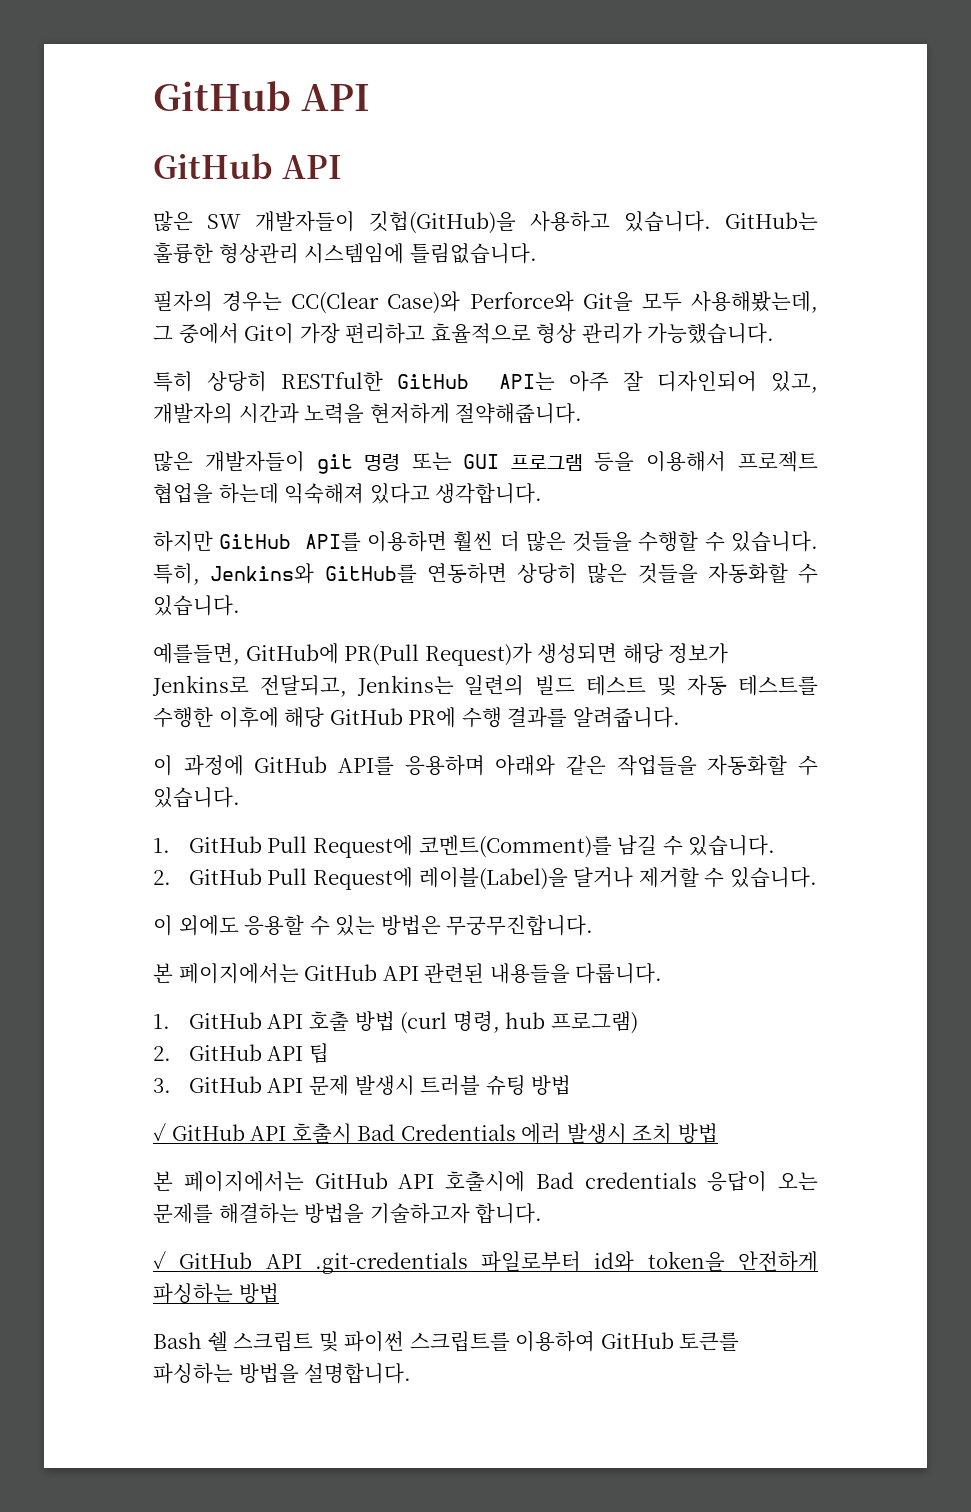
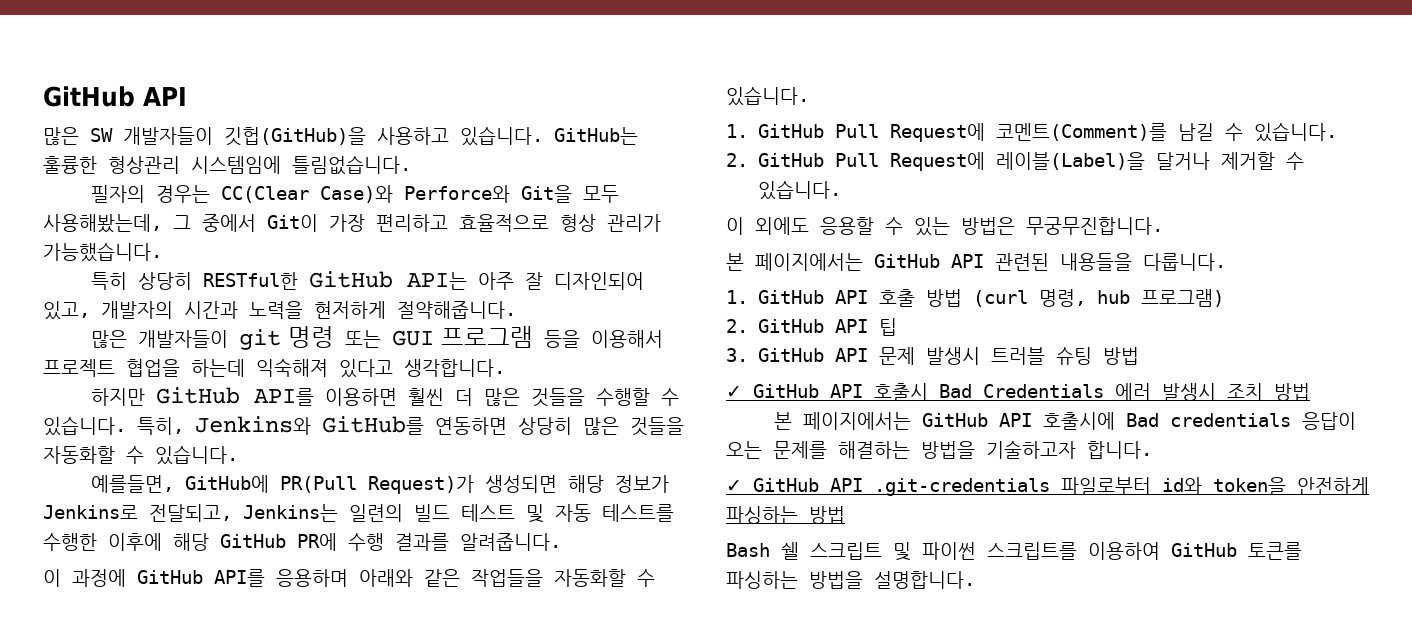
[153,81,370,111] [153,153,342,179] GitHub API // GitHub API -> [43,86,187,107] GitHub API

